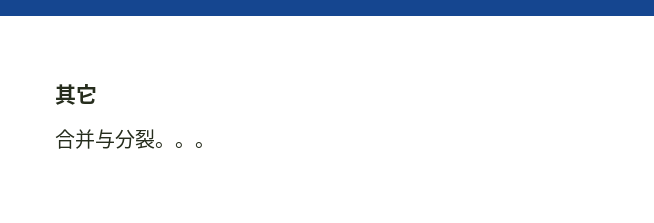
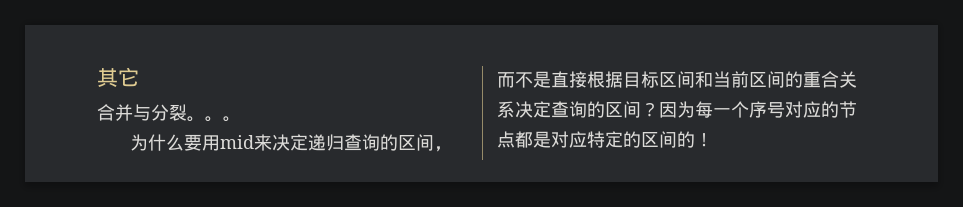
(215, 145) none -> [129,134,452,152] [497,71,857,88] [497,101,857,118] [497,131,713,148] // 为什么要用mid来决定递归查询的区间，而不是直接根据目标区间和当前区间的重合关系决定查询的区间？因为每一个序号对应的节点都是对应特定的区间的！

